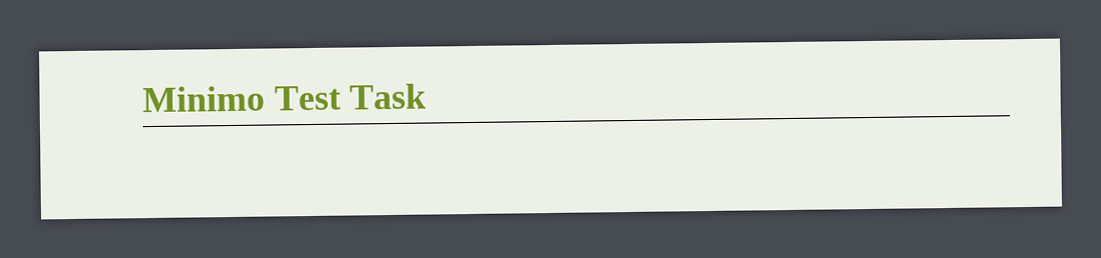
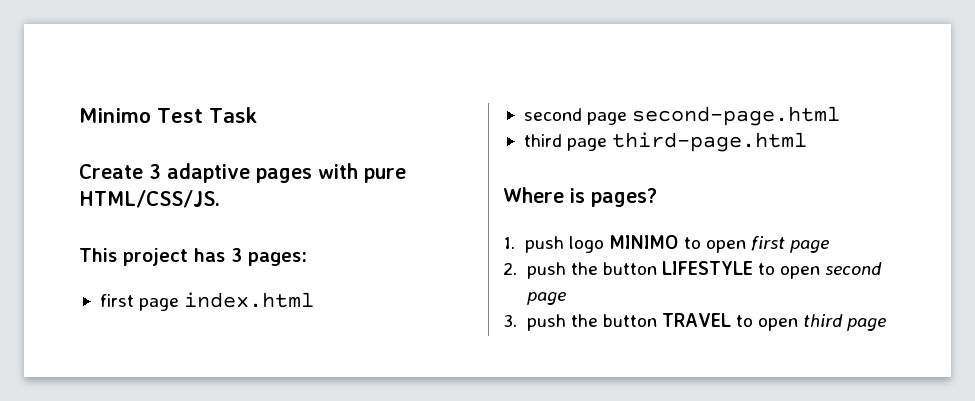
(427, 96) none -> [79,163,406,183] [79,190,220,208] [79,248,307,266] [99,292,315,311] [523,106,841,126] [523,132,808,152] [503,187,657,207] [503,235,829,253] [503,261,883,279] [526,291,566,305] [503,313,887,331] // Create 3 adaptive pages with pure HTML/CSS/JS. // This project has 3 pages: // first page index.html // second page second-page.html // third page third-page.html // Where is pages? // 1. push logo MINIMO to open first page // 2. push the button LIFESTYLE to open second page // 3. push the button TRAVEL to open third page

